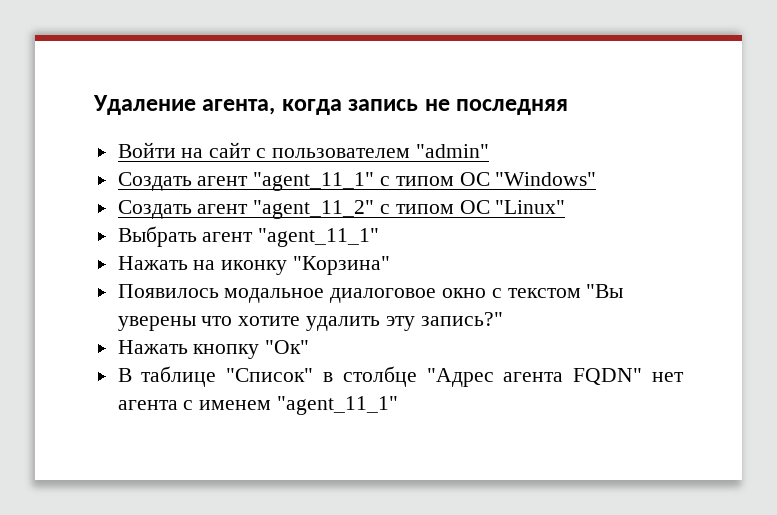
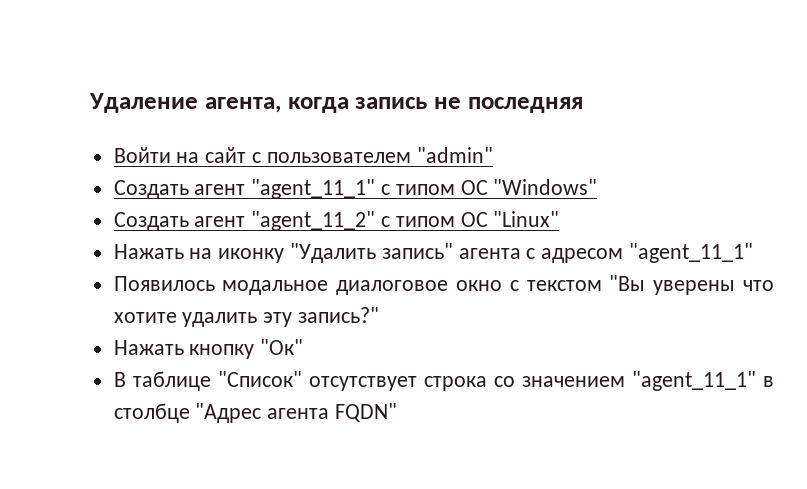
[117,226,380,247] // Выбрать агент "agent_11_1" -> (560, 219) none
[293,256,391,275] "Корзина" -> [290,243,754,263] "Удалить запись" агента с адресом "agent_11_1"
(314, 375) none -> [308,371,756,391] отсутствует строка со значением "agent_11_1"
[652,372,684,382] [117,396,399,415] нет агента с именем "agent_11_1" -> (398, 412) none

